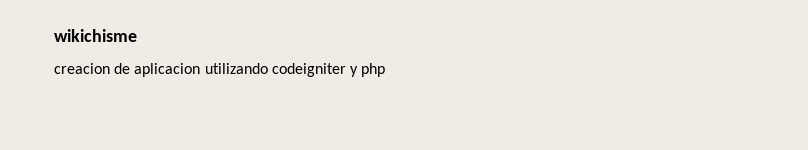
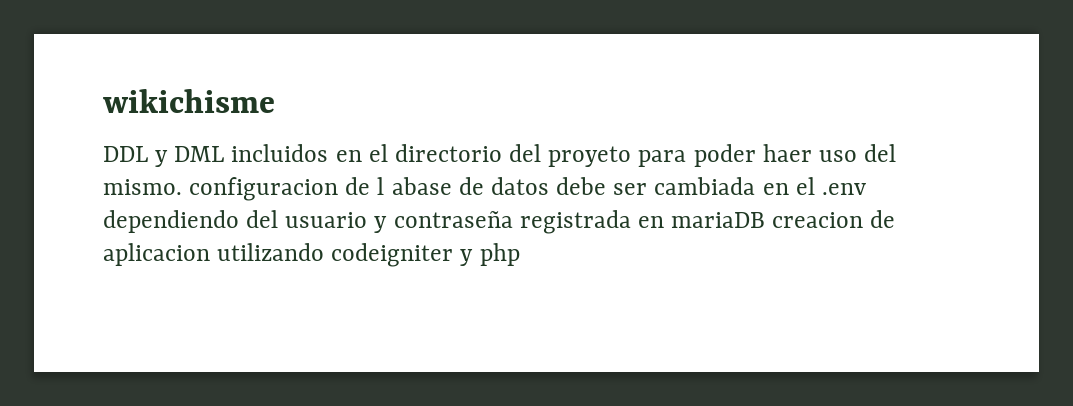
(137, 35) none -> [103,144,897,167] [103,177,866,201] [103,210,766,234] DDL y DML incluidos en el directorio del proyeto para poder haer uso del mismo. configuracion de l abase de datos debe ser cambiada en el .env dependiendo del usuario y contraseña registrada en mariaDB

